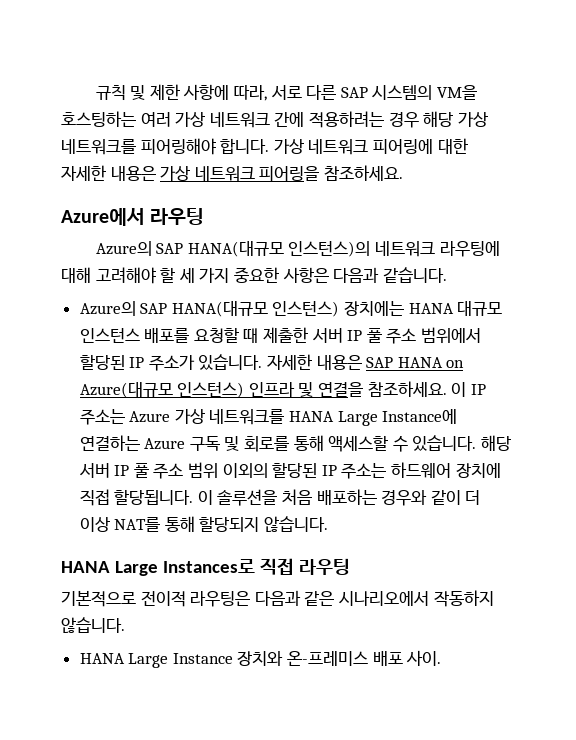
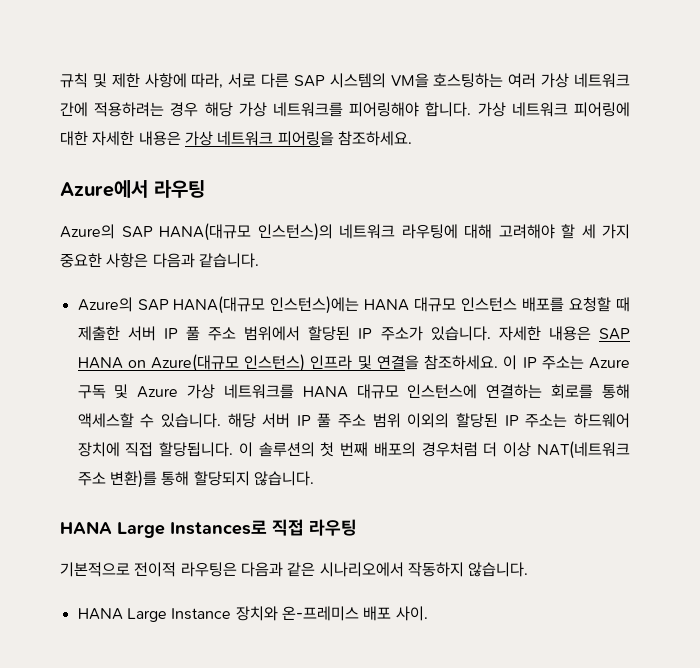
[272,301,405,317] 인스턴스) 장치에는 -> [270,296,360,314] 인스턴스)에는
[174,408,458,426] [79,435,240,451] 가상 네트워크를 HANA Large Instance에 연결하는 Azure 구독 및 -> [77,384,543,399] 구독 및 Azure 가상 네트워크를 HANA 대규모 인스턴스에 연결하는
[217,489,481,506] [79,517,161,532] 솔루션을 처음 배포하는 경우와 같이 더 이상 NAT를 -> [258,441,630,459] [77,470,157,488] 솔루션의 첫 번째 배포의 경우처럼 더 이상 NAT(네트워크 주소 변환)를

